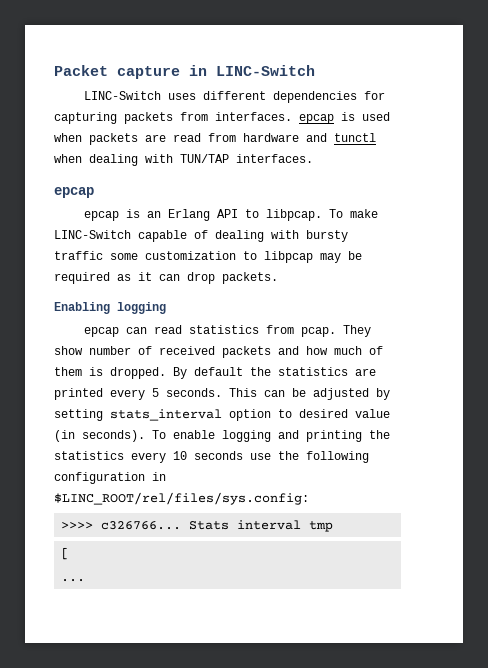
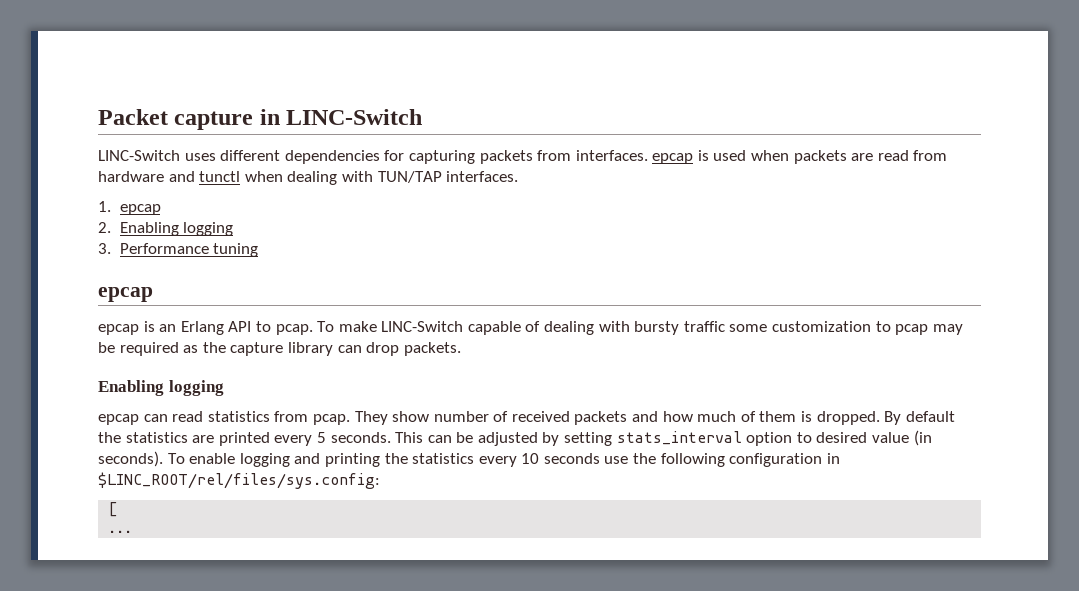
(313, 158) none -> [98,201,161,215] [98,222,234,236] [98,243,259,257] // 1. epcap // 2. Enabling logging // 3. Performance tuning
[266,209,323,221] libpcap. -> [275,324,313,335] pcap.
[264,251,313,263] libpcap -> [895,324,929,335] pcap
[138,272,152,281] it -> [202,342,333,356] the capture library
[61,520,334,532] // >>>> c326766... Stats interval tmp -> (380, 480) none

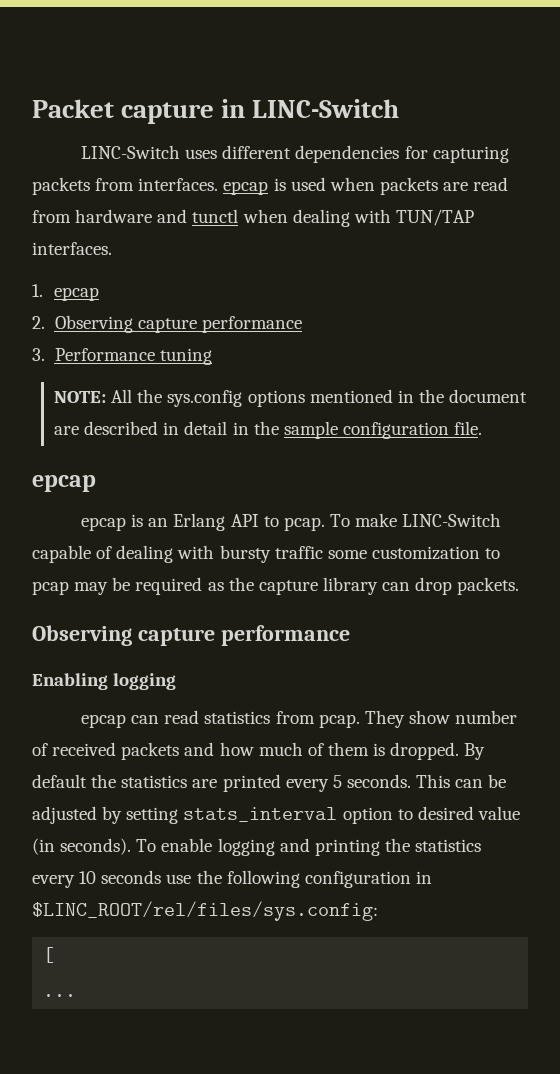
[119,222,234,236] Enabling logging -> [54,315,302,333] Observing capture performance
(259, 250) none -> [53,389,528,407] [53,421,483,439] // NOTE: All the sys.config options mentioned in the document are described in detail in the sample configuration file.
(461, 349) none -> [32,625,350,646] // Observing capture performance

